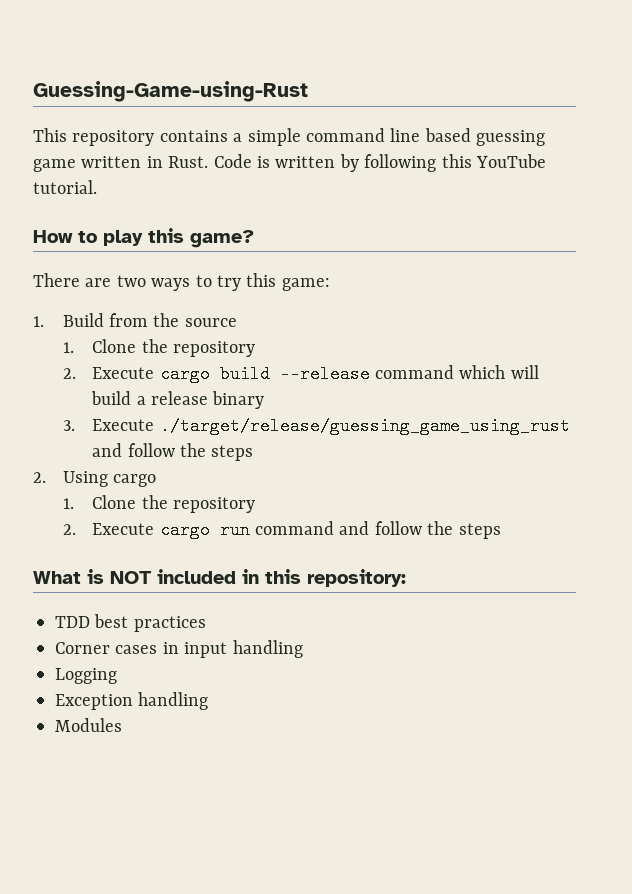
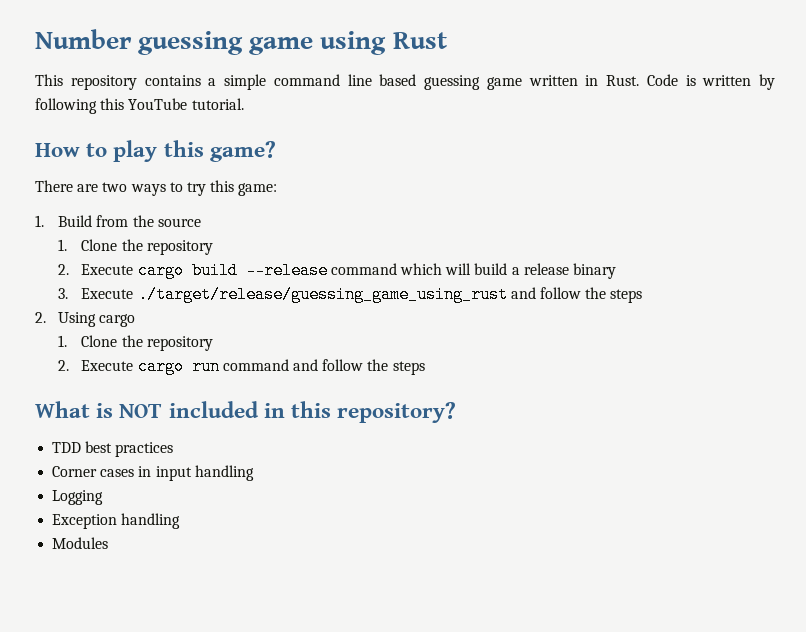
[33,81,308,102] Guessing-Game-using-Rust -> [35,29,447,55] Number guessing game using Rust
[307,569,406,587] repository: -> [337,402,457,423] repository?

